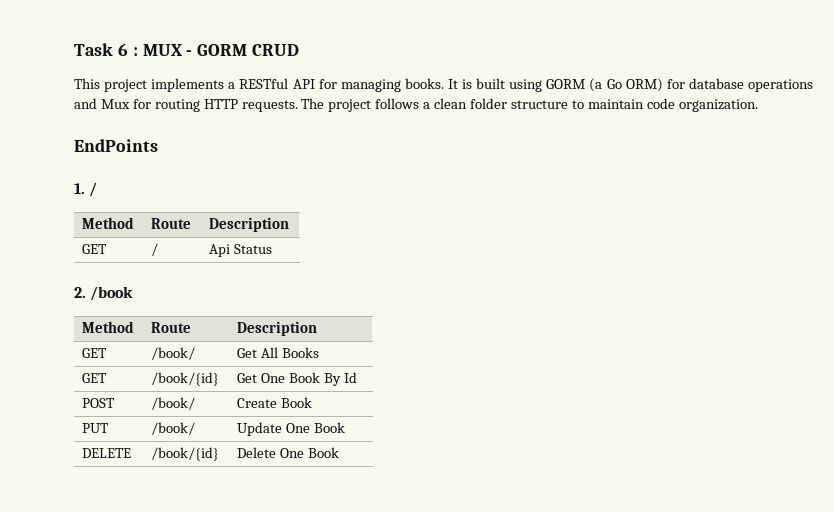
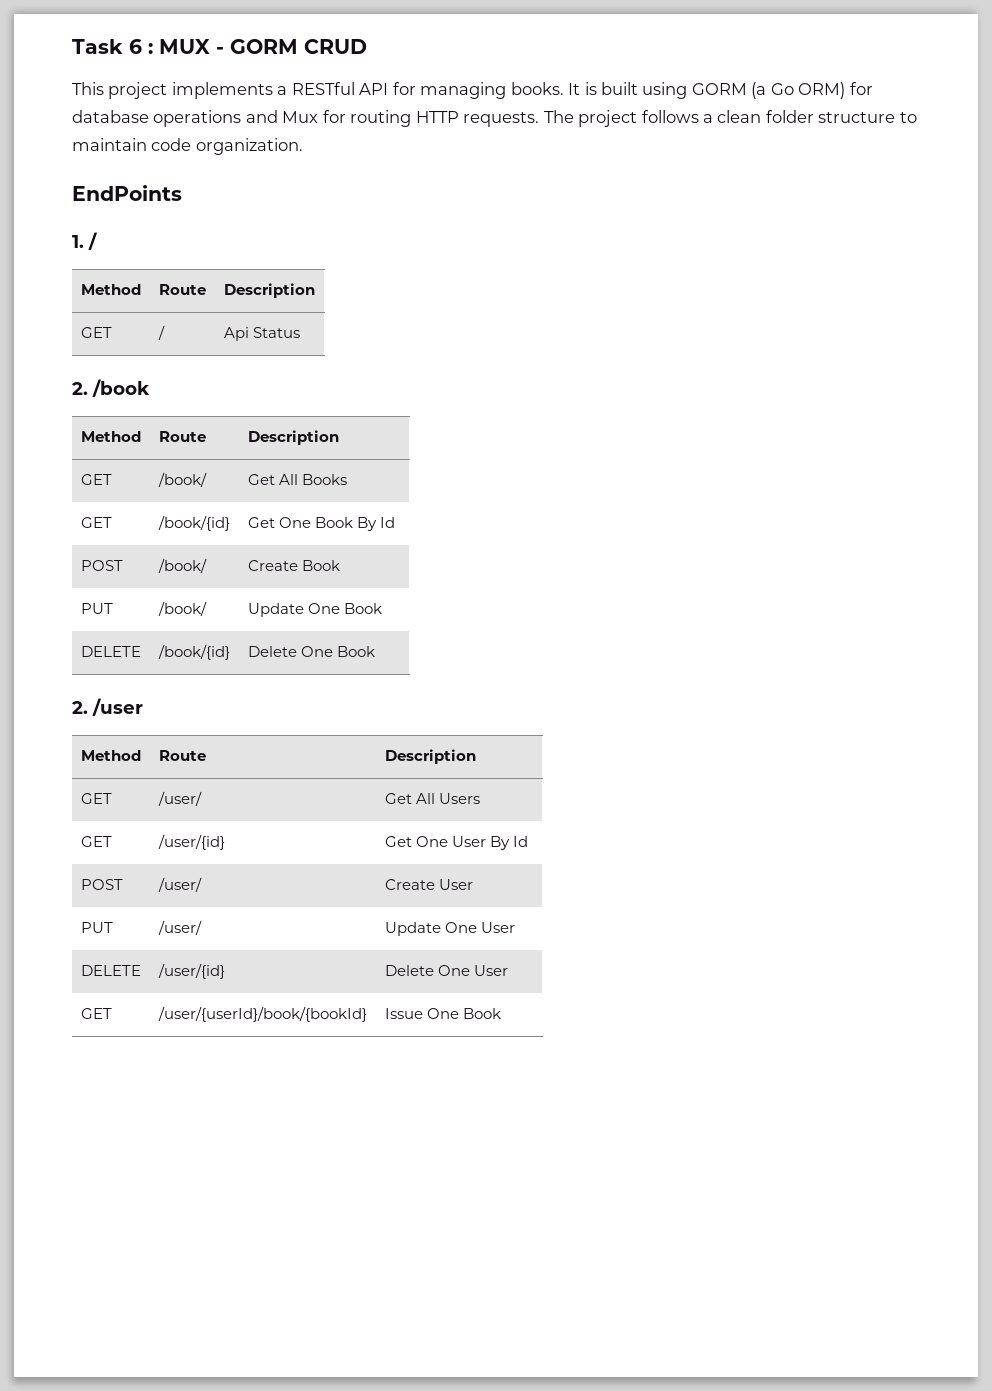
(340, 452) none -> [72,698,143,716] [80,750,141,761] [158,750,206,761] [384,749,476,764] [80,793,112,804] [157,791,202,806] [384,793,480,804] [80,836,112,847] [157,834,225,850] [384,836,528,850] [80,879,123,890] [157,877,202,892] [384,879,473,890] [80,922,113,933] [157,920,202,935] [384,922,515,936] [80,965,141,976] [157,963,225,979] [384,965,508,976] [80,1008,112,1019] [157,1006,367,1022] [384,1008,501,1019] // 2. /user // Method | Route | Description // GET | /user/ | Get All Users // GET | /user/{id} | Get One User By Id // POST | /user/ | Create User // PUT | /user/ | Update One User // DELETE | /user/{id} | Delete One User // GET | /user/{userId}/book/{bookId} | Issue One Book

